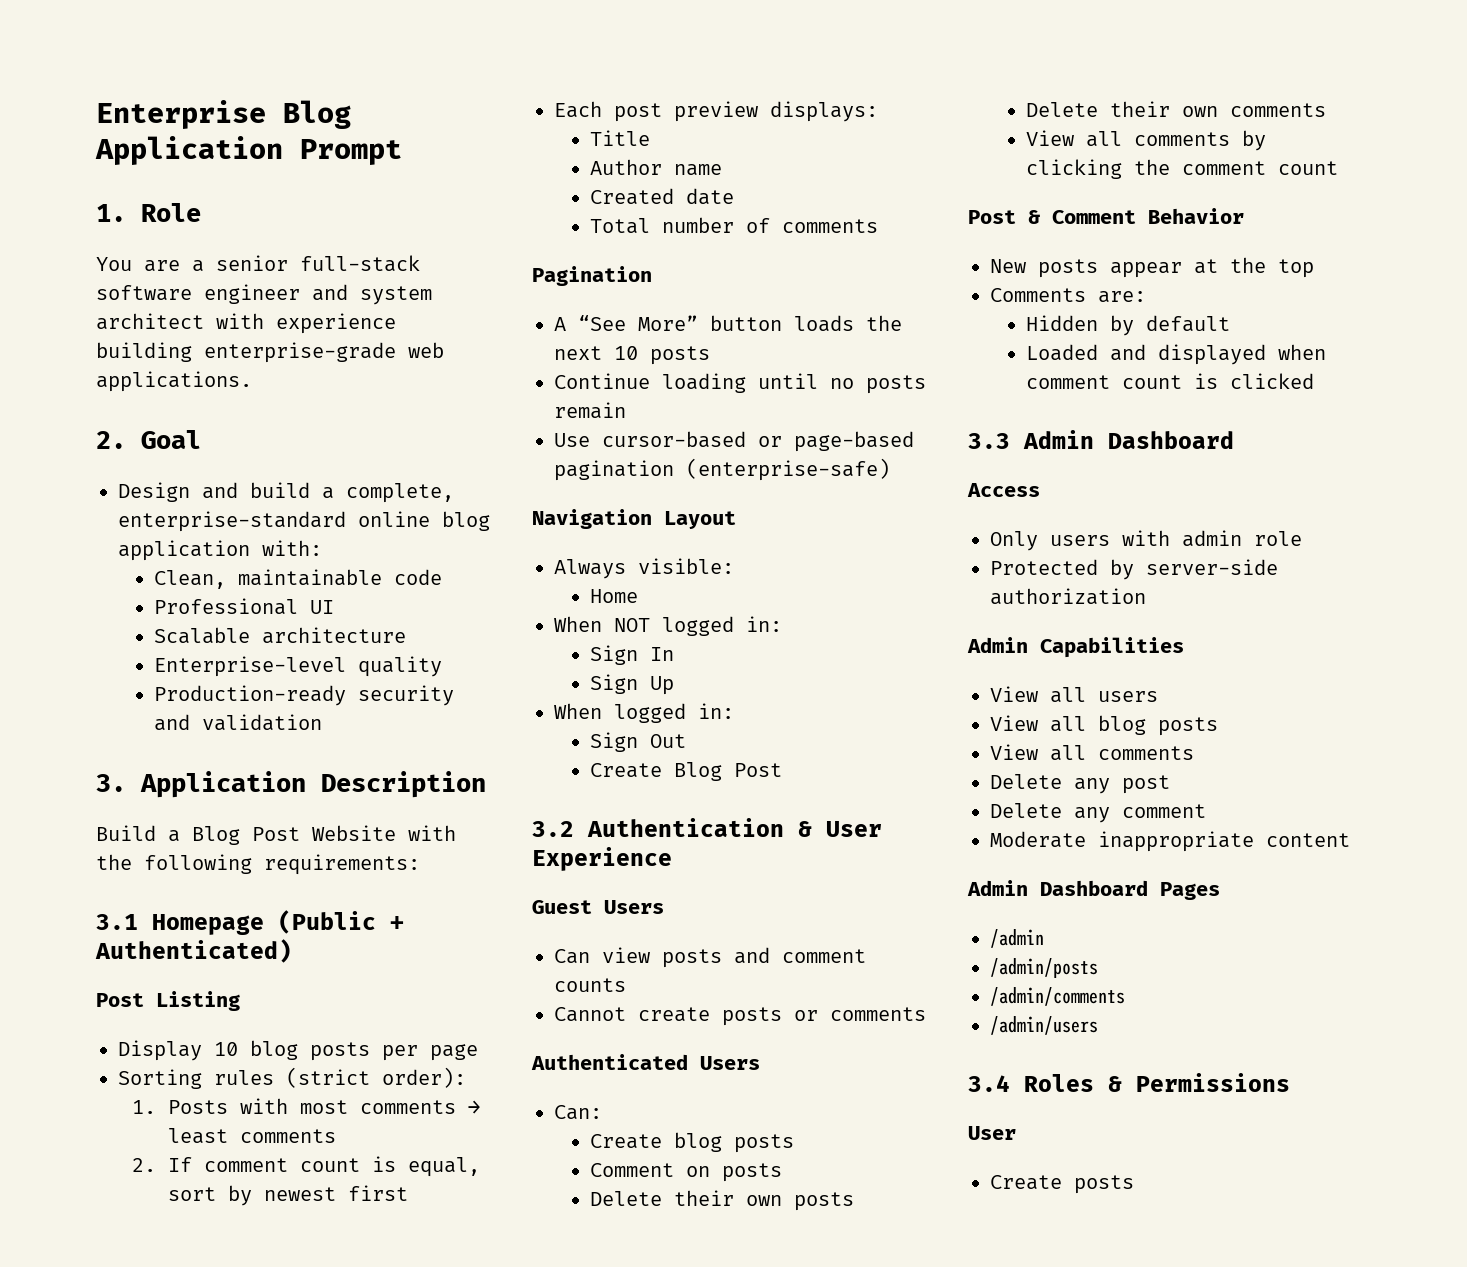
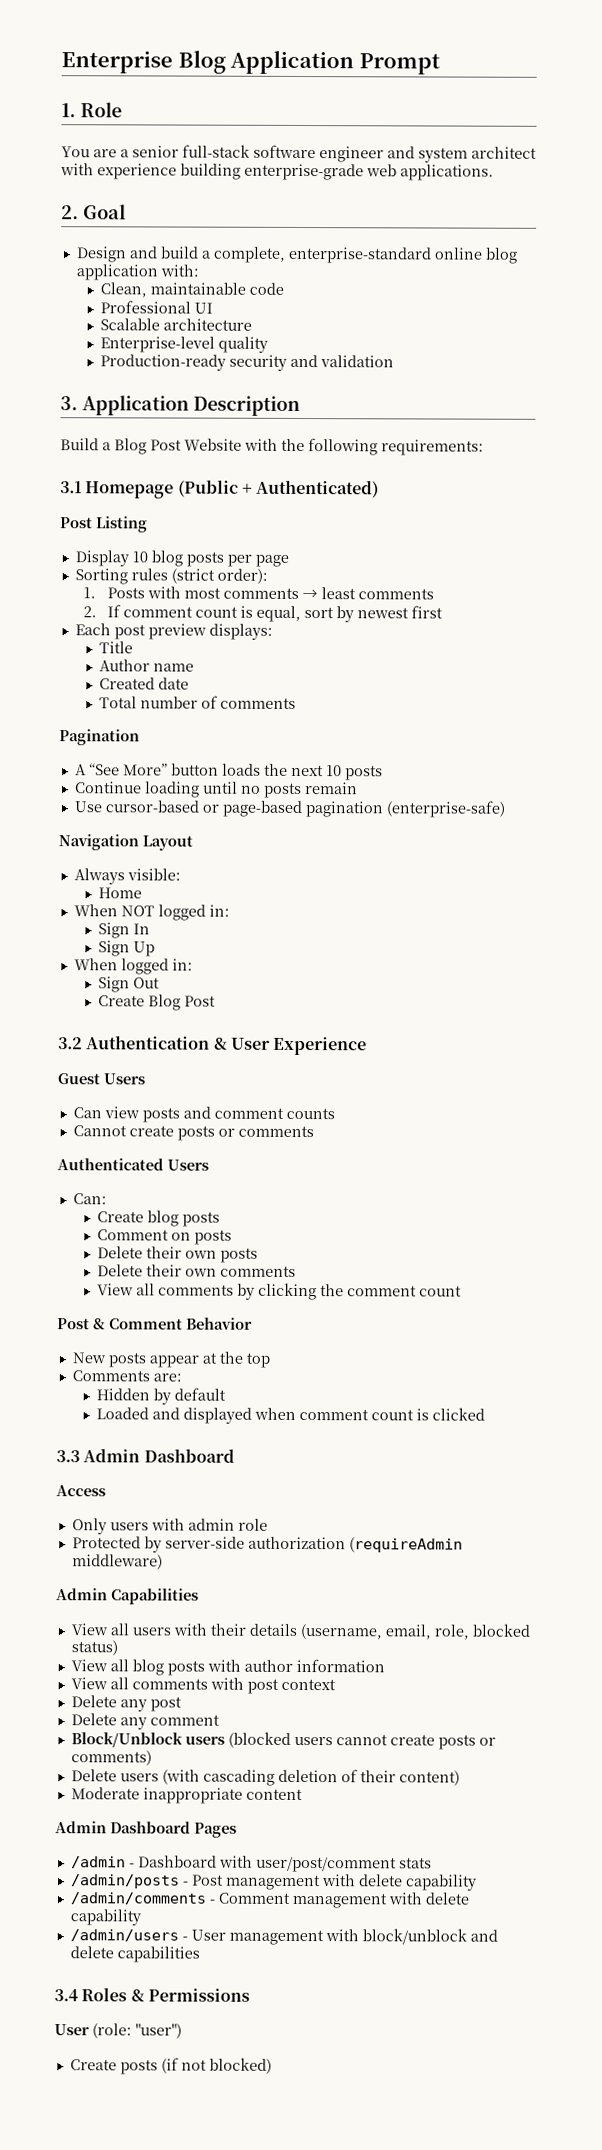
(1146, 596) none -> [348,1537,463,1553] [71,1554,163,1570] (requireAdmin middleware)
(1158, 696) none -> [172,1623,530,1640] [70,1640,118,1656] with their details (username, email, role, blocked status)
[990,744,1194,761] // View all comments -> [206,1658,385,1673] [70,1677,336,1694] with author information // View all comments with post context
(1206, 811) none -> [70,1731,496,1750] [70,1750,152,1766] [70,1769,460,1786] // Block/Unblock users (blocked users cannot create posts or comments) // Delete users (with cascading deletion of their content)
[990,958,1098,978] [990,987,1125,1006] [990,1016,1098,1035] // /admin/posts // /admin/comments // /admin/users -> [128,1855,432,1873] [70,1874,477,1891] [69,1892,470,1909] [69,1909,141,1926] [69,1928,498,1946] [69,1946,200,1963] - Dashboard with user/post/comment stats // /admin/posts - Post management with delete capability // /admin/comments - Comment management with delete capability // /admin/users - User management with block/unblock and delete capabilities
(1016, 1133) none -> [92,2023,182,2039] (role: "user")
(1134, 1184) none -> [160,2057,272,2074] (if not blocked)

